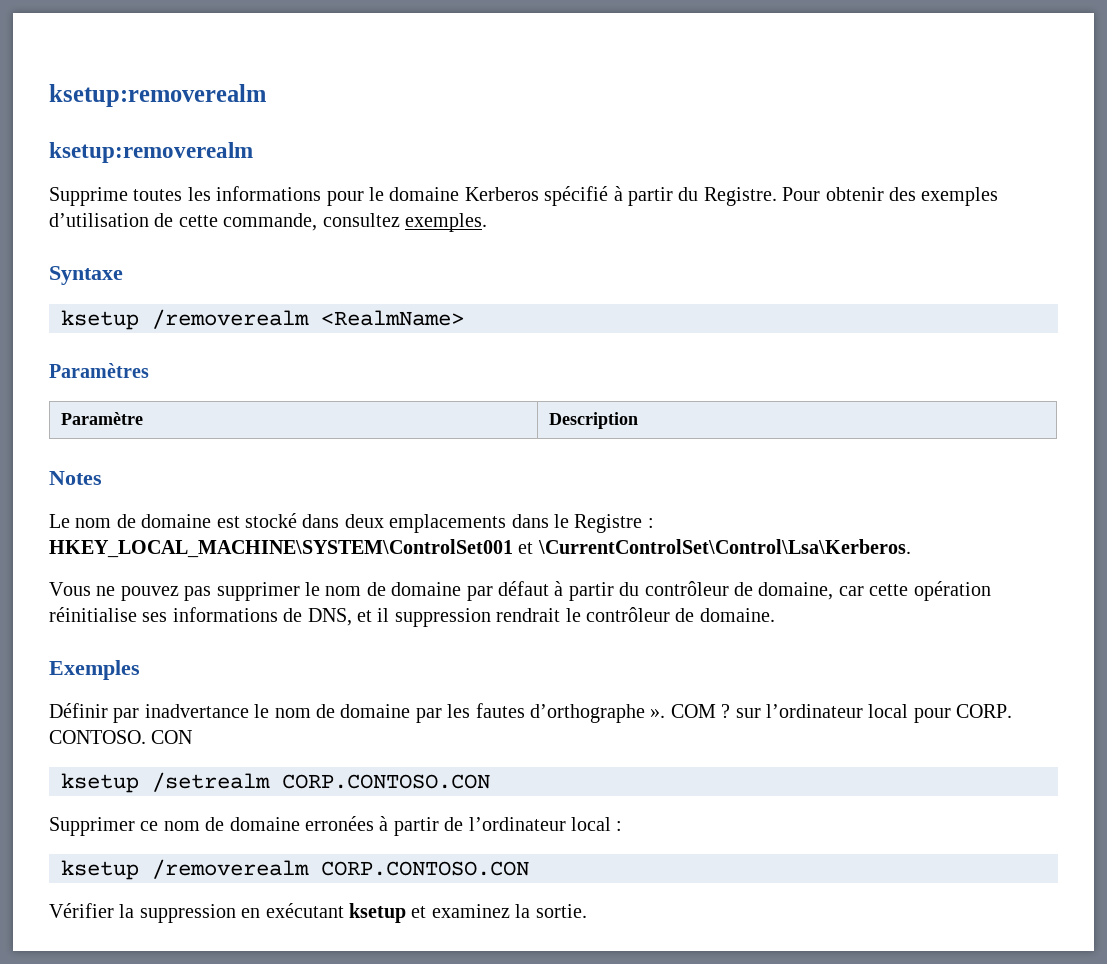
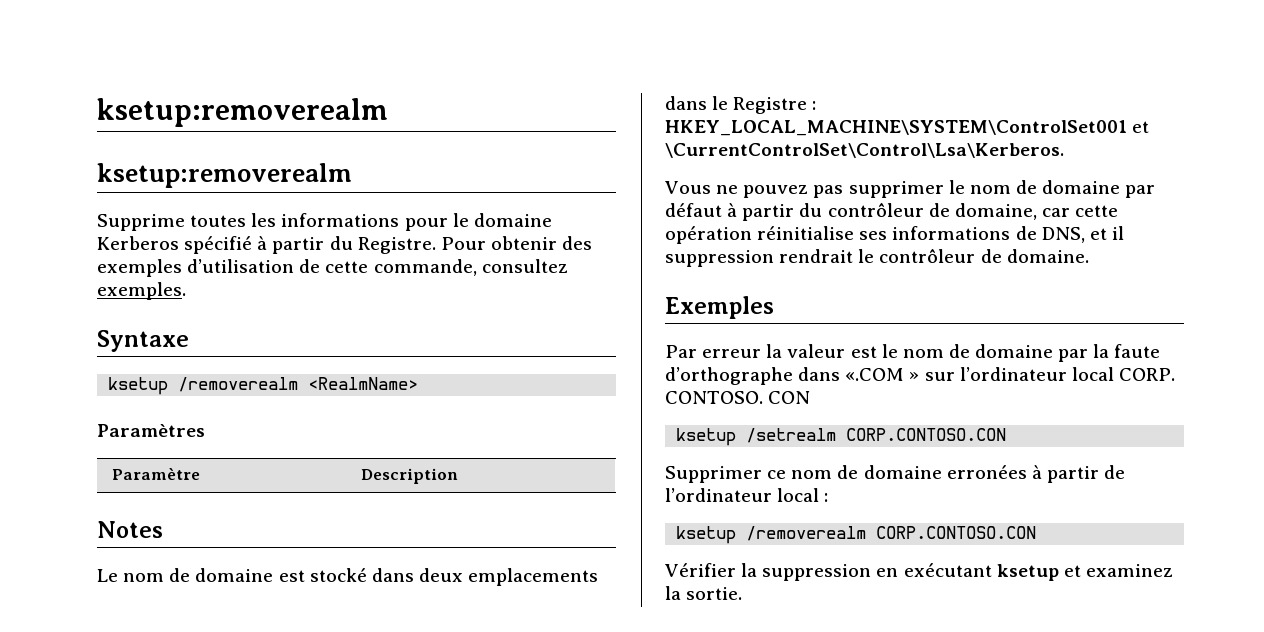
[49,703,731,723] Définir par inadvertance le nom de domaine par les fautes d’orthographe ». COM ? -> [665,344,1161,362] [665,367,920,385] Par erreur la valeur est le nom de domaine par la faute d’orthographe dans «.COM »
[913,708,951,723] pour -> (1114, 374) none

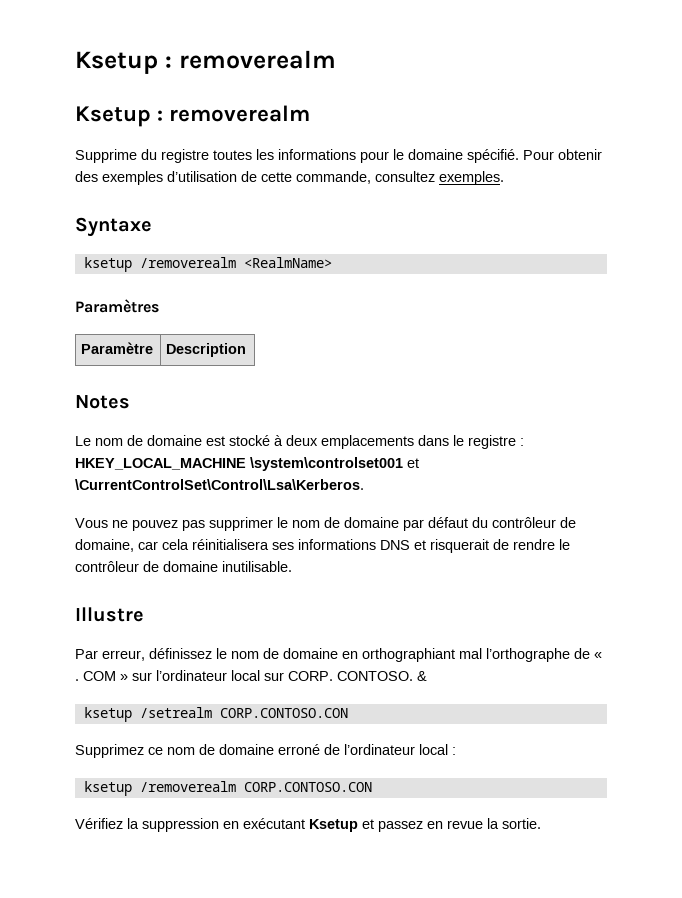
[97,98,388,127] [97,163,352,188] ksetup:removerealm // ksetup:removerealm -> [75,50,336,74] [75,105,311,127] Ksetup : removerealm // Ksetup : removerealm
(185, 222) none -> [141,149,209,163] du registre
[97,236,436,254] Kerberos spécifié à partir du Registre. -> [467,149,519,163] spécifié.
[371,568,414,582] dans -> [274,435,283,446] à
[733,97,817,114] [665,120,1127,136] Registre : HKEY_LOCAL_MACHINE\SYSTEM\ControlSet001 -> [468,435,524,449] [75,457,403,471] registre : HKEY_LOCAL_MACHINE \system\controlset001
[727,203,795,221] à partir -> (468, 522) none
[1075,205,1119,217] [665,226,1124,244] [665,249,1089,267] [665,296,774,319] [665,344,1161,362] [665,367,905,385] cette opération réinitialise ses informations de DNS, et il suppression rendrait le contrôleur de domaine. // Exemples // Par erreur la valeur est le nom de domaine par la faute d’orthographe dans «.COM -> [162,539,570,553] [75,561,292,572] [75,607,144,622] [75,648,602,662] [75,671,116,681] cela réinitialisera ses informations DNS et risquerait de rendre le contrôleur de domaine inutilisable. // Illustre // Par erreur, définissez le nom de domaine en orthographiant mal l’orthographe de « . COM
(1114, 374) none -> [264,672,284,681] sur
[768,391,811,404] CON -> [417,671,427,681] &
[665,466,762,483] Supprimer -> [75,744,144,758] Supprimez
[946,465,1099,483] erronées à partir -> [278,744,320,755] erroné
[665,563,736,577] Vérifier -> [75,818,123,829] Vérifiez
[996,564,1173,581] ksetup et examinez -> [309,819,483,832] Ksetup et passez en revue

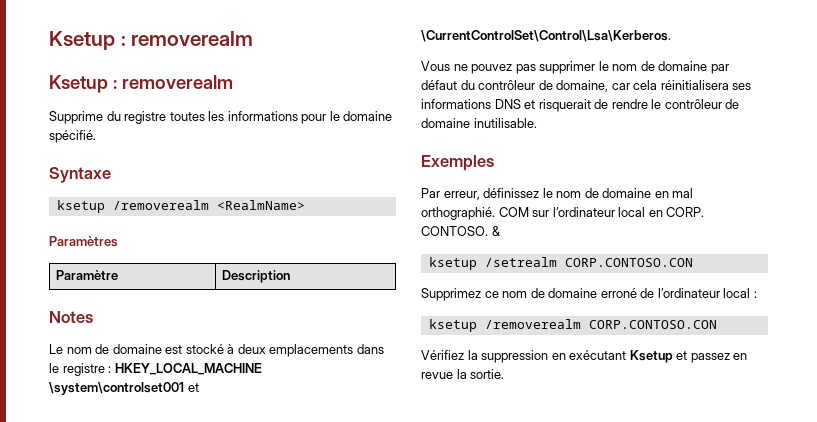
[523,149,602,160] [75,171,504,185] Pour obtenir des exemples d’utilisation de cette commande, consultez exemples. -> (96, 136) none
[75,607,144,622] Illustre -> [421,155,494,171] Exemples
[362,648,602,662] [75,671,128,681] orthographiant mal l’orthographe de « . COM » -> [672,188,694,198] [421,207,529,220] mal orthographié. COM
[264,672,284,681] sur -> [648,210,663,217] en

